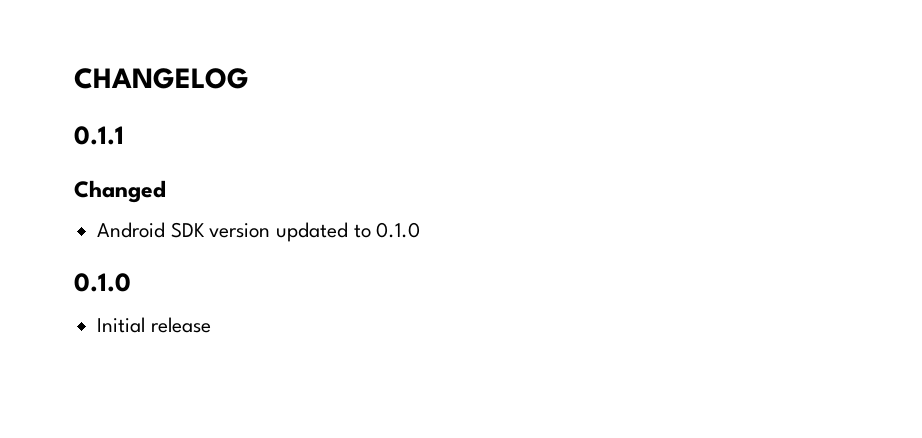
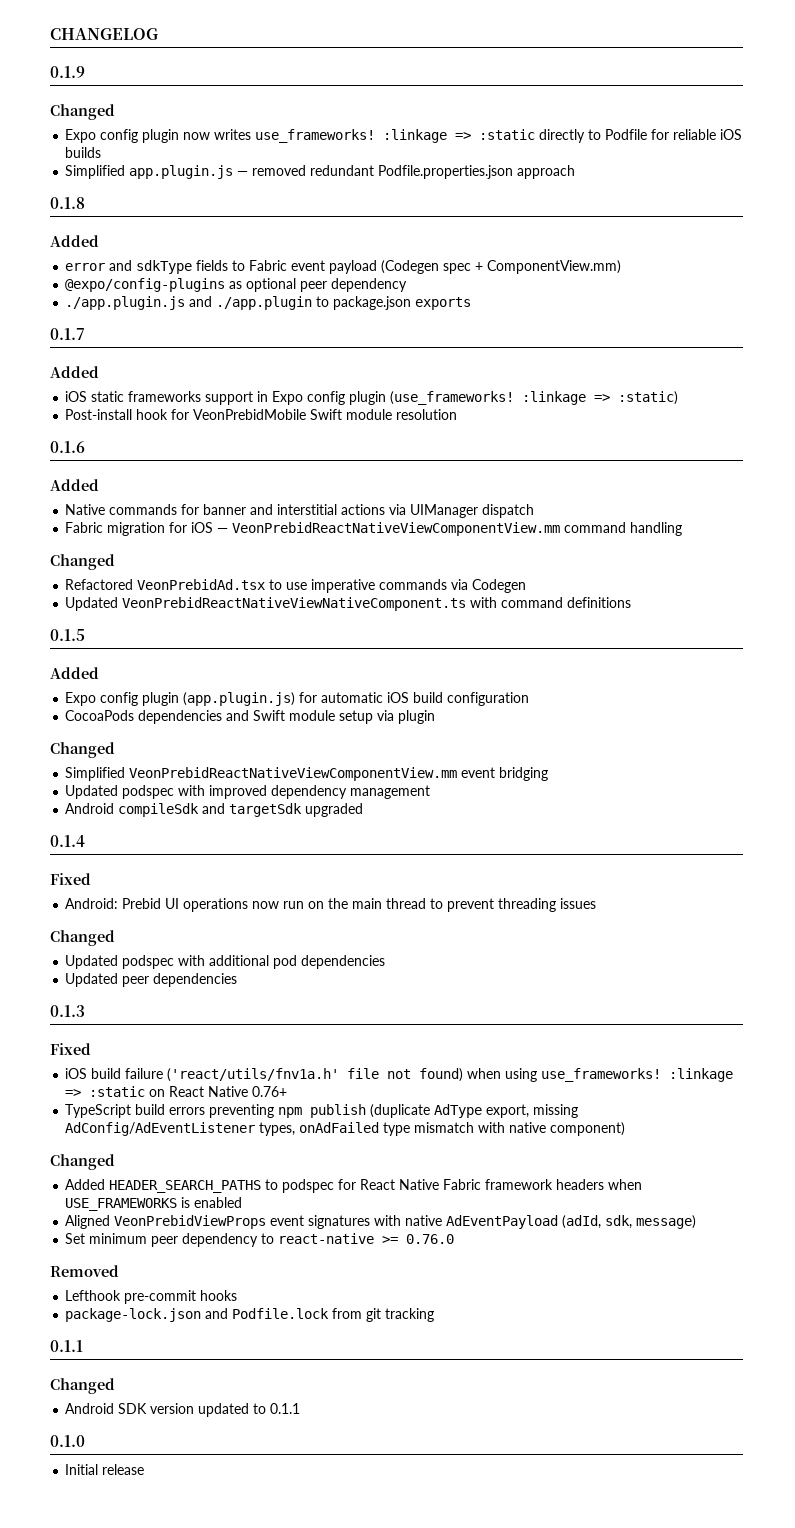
(249, 78) none -> [50,66,85,78] [50,104,115,120] [65,129,743,143] [65,147,102,158] [65,165,576,179] [50,197,85,209] [50,235,99,247] [65,260,622,274] [65,278,408,292] [65,296,472,310] [50,328,85,340] [50,366,99,378] [65,391,679,405] [65,409,458,420] [50,441,85,453] [50,479,99,491] [65,504,535,518] [65,522,683,536] [50,554,115,570] [65,579,527,593] [65,597,632,611] [50,629,85,641] [50,667,99,679] [65,692,530,706] [65,710,436,724] [50,742,115,758] [65,767,549,781] [65,785,431,799] [65,803,364,817] [50,835,85,847] [50,873,91,885] [65,898,597,912] [50,930,115,946] [65,955,386,969] [65,973,238,987] [50,1005,85,1017] [50,1043,91,1055] [65,1068,734,1082] [65,1086,288,1097] [65,1104,579,1118] [65,1122,626,1136] [50,1154,115,1170] [65,1179,643,1193] [65,1197,243,1211] [65,1215,697,1229] [65,1233,455,1247] [50,1265,119,1277] [65,1290,238,1304] [65,1308,435,1322] // 0.1.9 // Changed // Expo config plugin now writes use_frameworks! :linkage => :static directly to Podfile for reliable iOS builds // Simplified app.plugin.js — removed redundant Podfile.properties.json approach // 0.1.8 // Added // error and sdkType fields to Fabric event payload (Codegen spec + ComponentView.mm) // @expo/config-plugins as optional peer dependency // ./app.plugin.js and ./app.plugin to package.json exports // 0.1.7 // Added // iOS static frameworks support in Expo config plugin (use_frameworks! :linkage => :static) // Post-install hook for VeonPrebidMobile Swift module resolution // 0.1.6 // Added // Native commands for banner and interstitial actions via UIManager dispatch // Fabric migration for iOS — VeonPrebidReactNativeViewComponentView.mm command handling // Changed // Refactored VeonPrebidAd.tsx to use imperative commands via Codegen // Updated VeonPrebidReactNativeViewNativeComponent.ts with command definitions // 0.1.5 // Added // Expo config plugin (app.plugin.js) for automatic iOS build configuration // CocoaPods dependencies and Swift module setup via plugin // Changed // Simplified VeonPrebidReactNativeViewComponentView.mm event bridging // Updated podspec with improved dependency management // Android compileSdk and targetSdk upgraded // 0.1.4 // Fixed // Android: Prebid UI operations now run on the main thread to prevent threading issues // Changed // Updated podspec with additional pod dependencies // Updated peer dependencies // 0.1.3 // Fixed // iOS build failure ('react/utils/fnv1a.h' file not found) when using use_frameworks! :linkage => :static on React Native 0.76+ // TypeScript build errors preventing npm publish (duplicate AdType export, missing AdConfig/AdEventListener types, onAdFailed type mismatch with native component) // Changed // Added HEADER_SEARCH_PATHS to podspec for React Native Fabric framework headers when USE_FRAMEWORKS is enabled // Aligned VeonPrebidViewProps event signatures with native AdEventPayload (adId, sdk, message) // Set minimum peer dependency to react-native >= 0.76.0 // Removed // Lefthook pre-commit hooks // package-lock.json and Podfile.lock from git tracking
[376,222,421,238] 0.1.0 -> [270,1403,301,1414] 0.1.1

